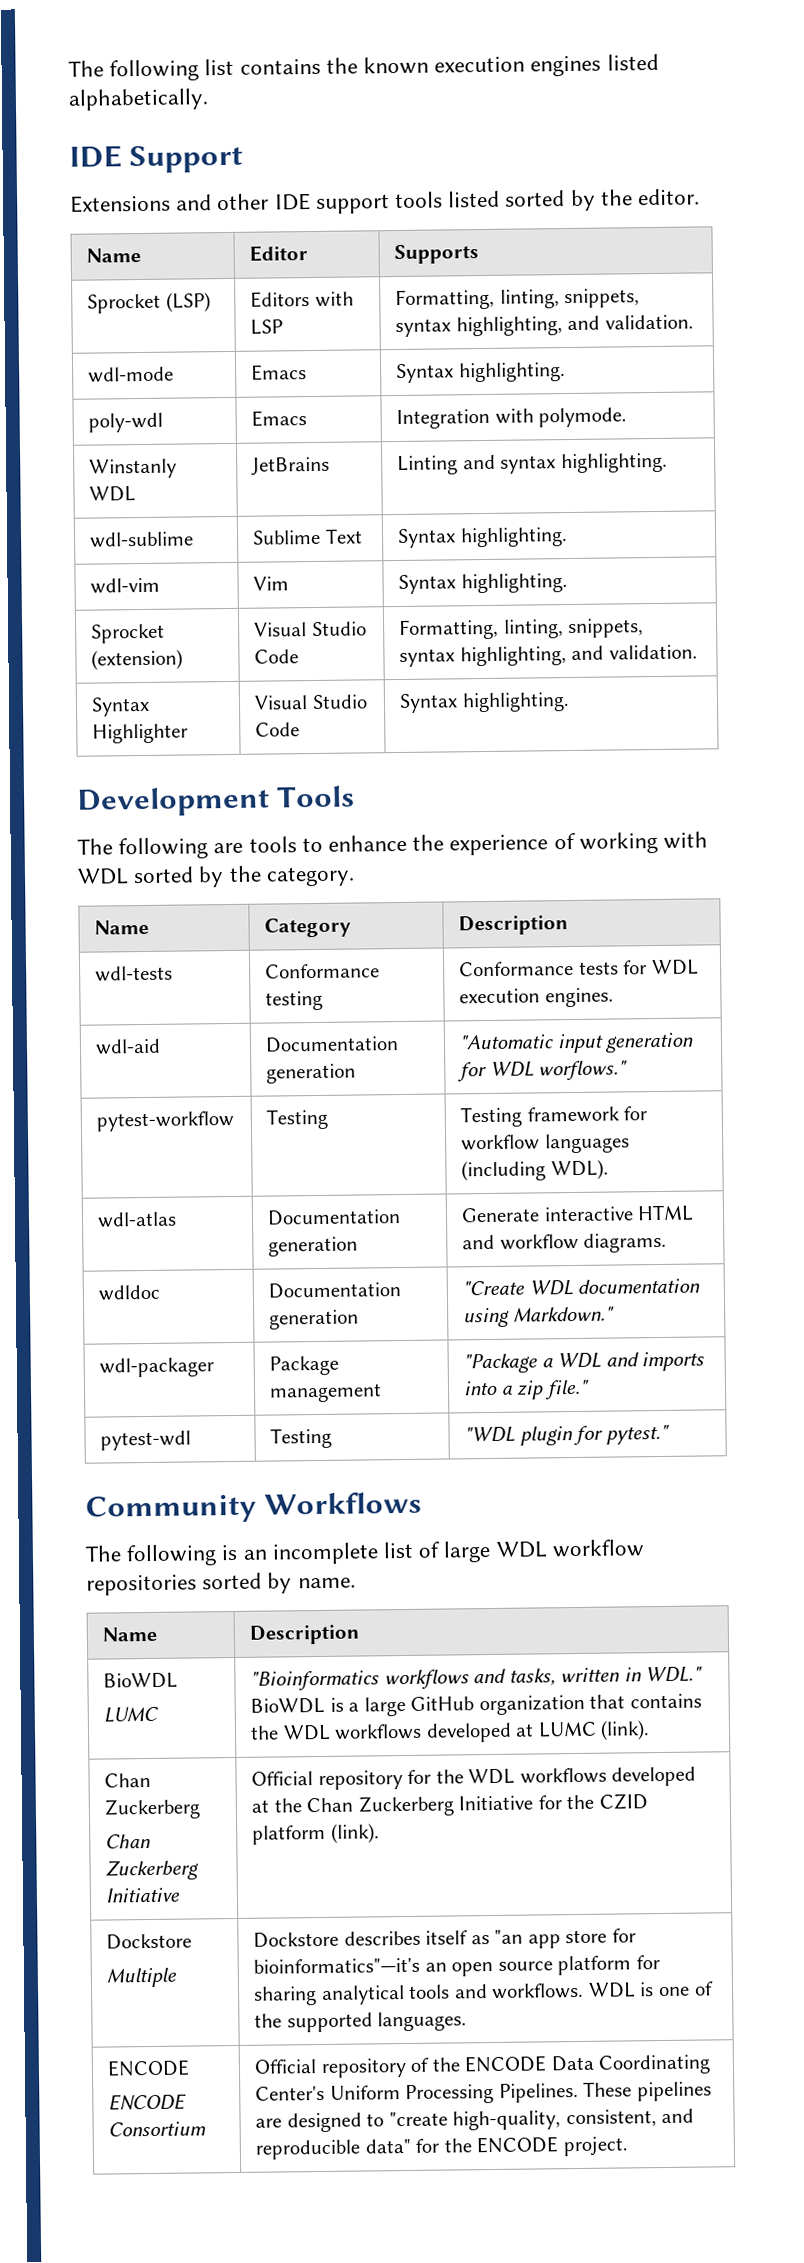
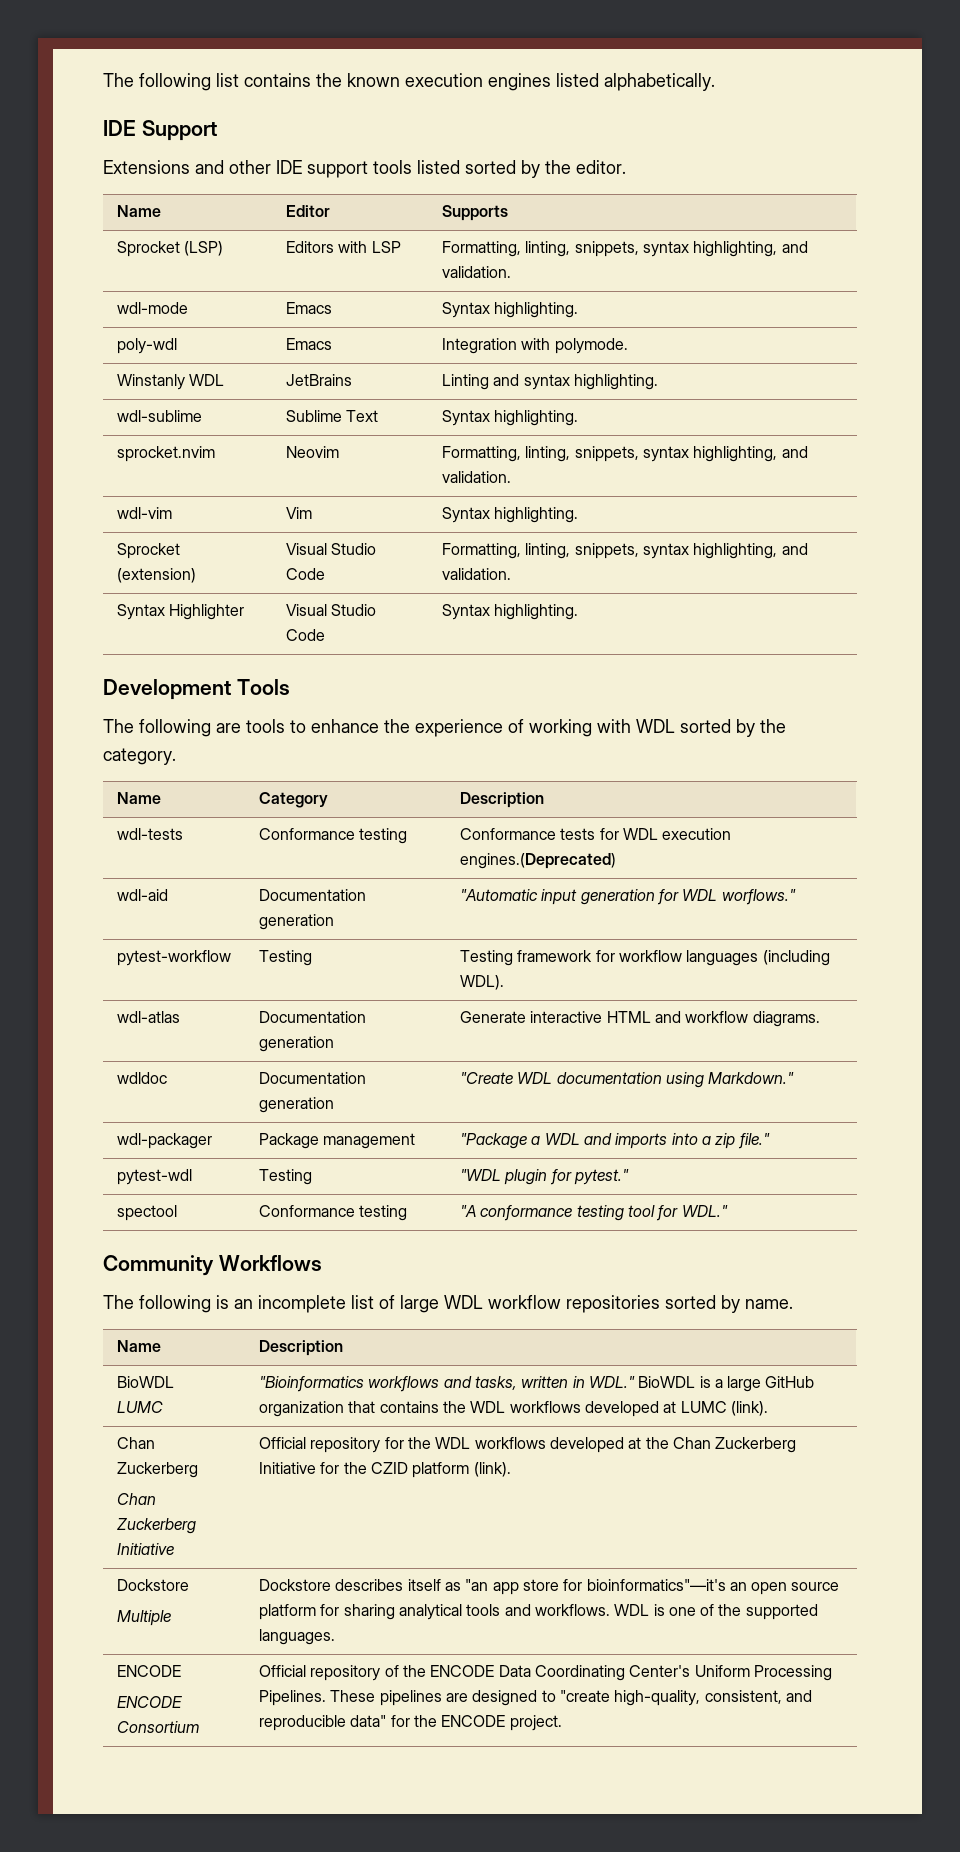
(568, 537) none -> [116,446,215,462] [285,446,339,458] [441,446,808,462] [441,471,511,483] // sprocket.nvim | Neovim | Formatting, linting, snippets, syntax highlighting, and validation.
[544,987,614,1008] engines. -> [459,853,616,869] engines.(Deprecated)
(670, 1434) none -> [116,1205,177,1221] [258,1205,408,1221] [459,1205,728,1221] // spectool | Conformance testing | "A conformance testing tool for WDL."

